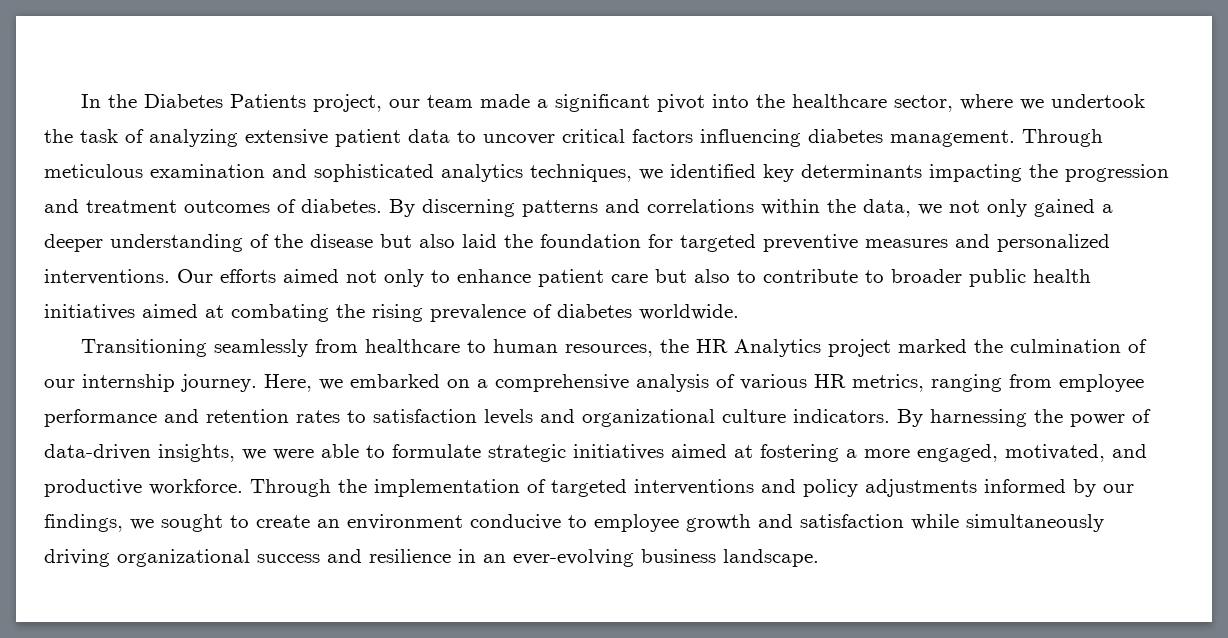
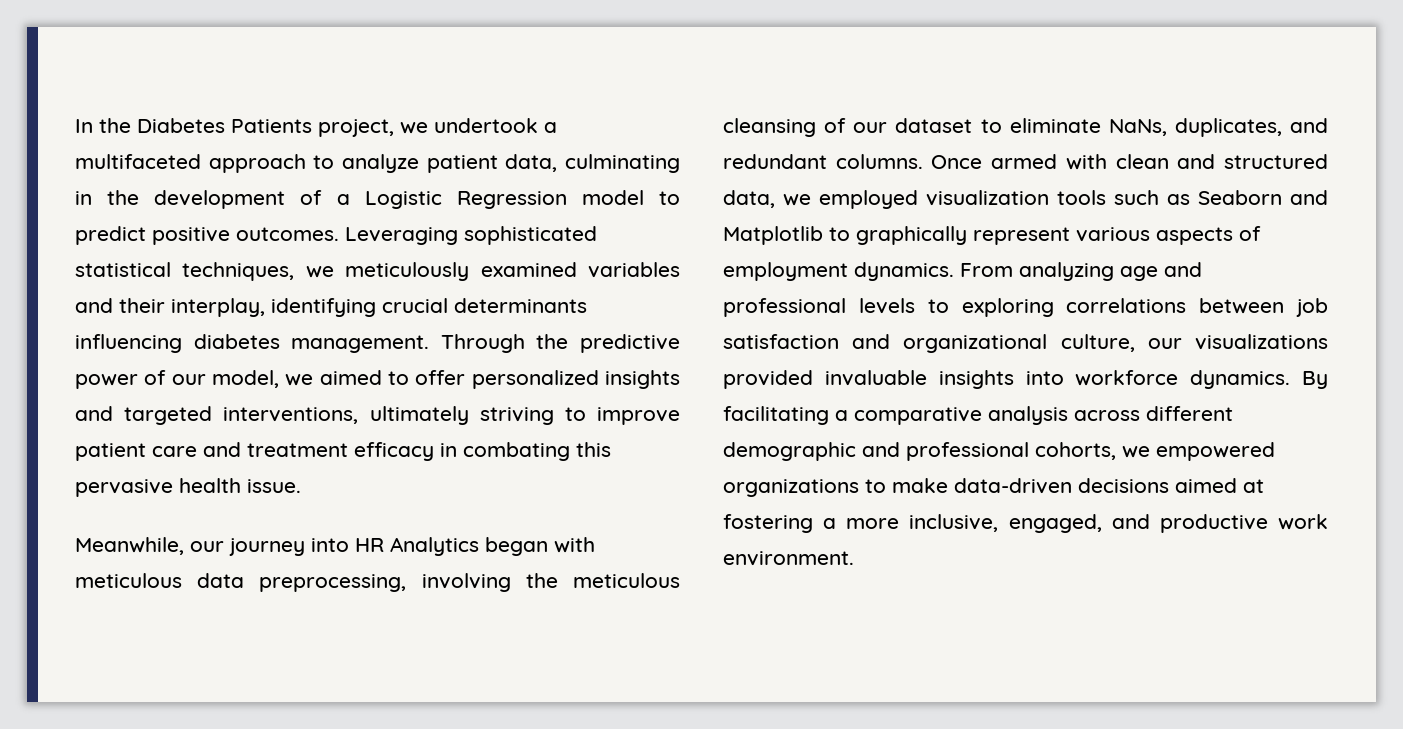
[388,94,1145,112] [44,129,1103,147] [44,164,1169,182] [44,199,1113,217] [44,234,1110,252] [44,269,1091,287] [44,304,739,322] [80,339,1147,357] [44,374,1144,392] [44,409,1151,427] [44,444,664,462] our team made a significant pivot into the healthcare sector, where we undertook the task of analyzing extensive patient data to uncover critical factors influencing diabetes management. Through meticulous examination and sophisticated analytics techniques, we identified key determinants impacting the progression and treatment outcomes of diabetes. By discerning patterns and correlations within the data, we not only gained a deeper understanding of the disease but also laid the foundation for targeted preventive measures and personalized interventions. Our efforts aimed not only to enhance patient care but also to contribute to broader public health initiatives aimed at combating the rising prevalence of diabetes worldwide. // Transitioning seamlessly from healthcare to human resources, the HR Analytics project marked the culmination of our internship journey. Here, we embarked on a comprehensive analysis of various HR metrics, ranging from employee performance and retention rates to satisfaction levels and organizational culture indicators. By harnessing the power of data-driven insights, we were able to formulate strategic initiatives -> [400,118,557,134] [75,154,680,173] [75,190,680,209] [75,226,597,245] [75,262,680,281] [75,298,587,317] [75,334,680,353] [75,370,680,389] [75,406,681,425] [75,442,611,461] [75,478,301,497] [75,537,595,556] [75,573,680,592] [723,118,1328,137] [723,154,1328,170] [723,190,1328,209] [723,226,1261,245] [723,262,1202,281] [723,298,1328,317] [723,334,1328,353] [723,370,1328,389] [723,406,1233,425] [723,442,1275,461] [723,478,1169,497] we undertook a multifaceted approach to analyze patient data, culminating in the development of a Logistic Regression model to predict positive outcomes. Leveraging sophisticated statistical techniques, we meticulously examined variables and their interplay, identifying crucial determinants influencing diabetes management. Through the predictive power of our model, we aimed to offer personalized insights and targeted interventions, ultimately striving to improve patient care and treatment efficacy in combating this pervasive health issue. // Meanwhile, our journey into HR Analytics began with meticulous data preprocessing, involving the meticulous cleansing of our dataset to eliminate NaNs, duplicates, and redundant columns. Once armed with clean and structured data, we employed visualization tools such as Seaborn and Matplotlib to graphically represent various aspects of employment dynamics. From analyzing age and professional levels to exploring correlations between job satisfaction and organizational culture, our visualizations provided invaluable insights into workforce dynamics. By facilitating a comparative analysis across different demographic and professional cohorts, we empowered organizations to make data-driven decisions
[917,444,1147,462] [44,479,1134,497] [44,514,1104,532] [44,549,819,567] engaged, motivated, and productive workforce. Through the implementation of targeted interventions and policy adjustments informed by our findings, we sought to create an environment conducive to employee growth and satisfaction while simultaneously driving organizational success and resilience in an ever-evolving business landscape. -> [909,514,1328,533] [723,551,854,566] inclusive, engaged, and productive work environment.

